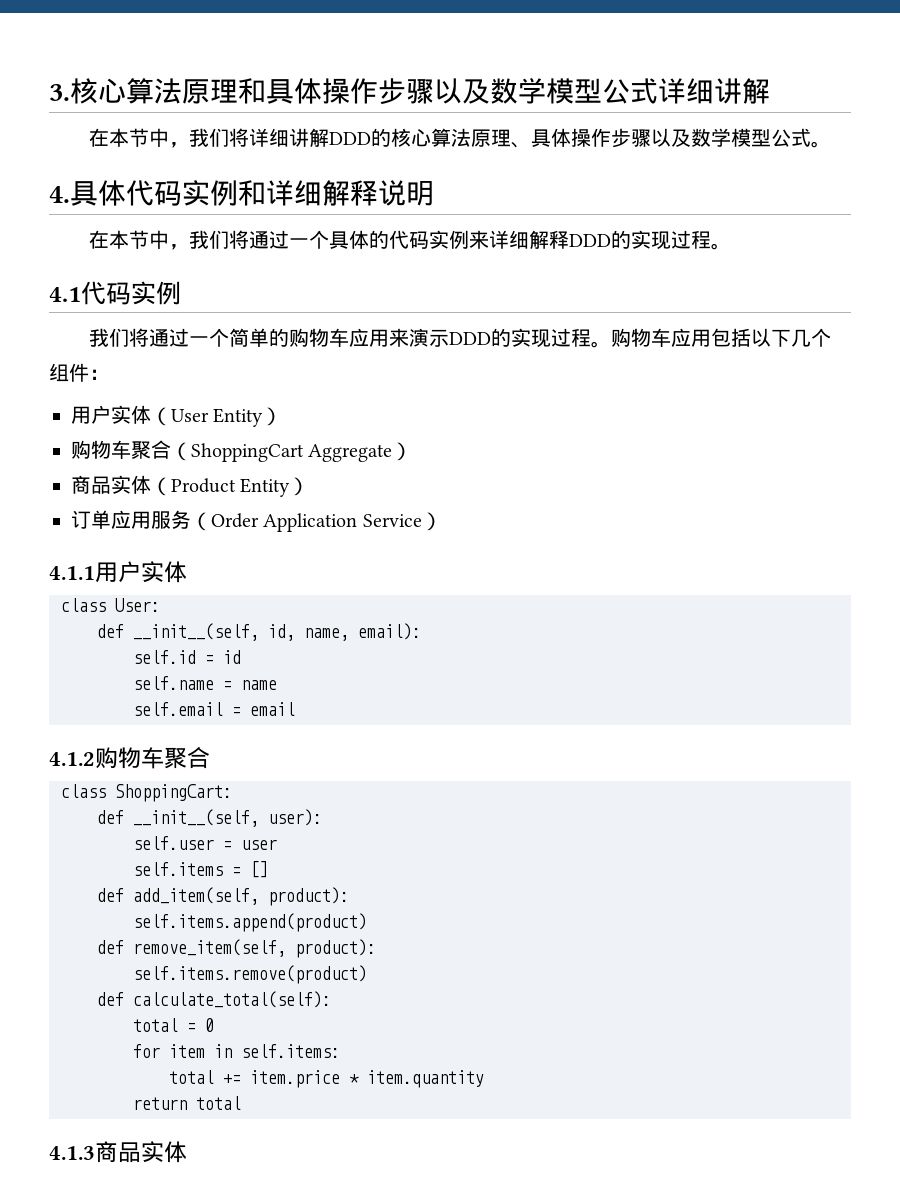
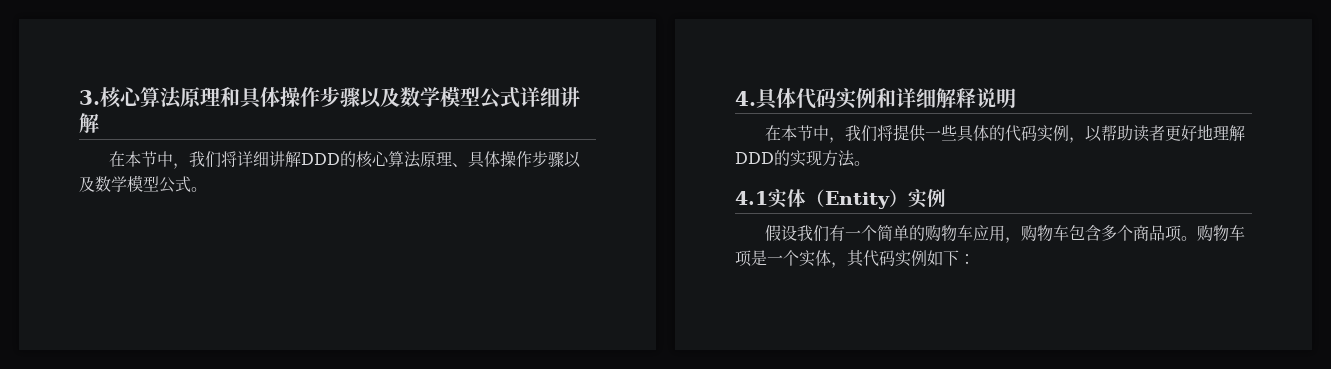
[249,230,330,249] 通过一个 -> [893,124,958,142] 提供一些
[469,230,712,250] 来详细解释DDD的实现过程 -> [1069,124,1246,143] [735,150,855,167] ，以帮助读者更好地理解DDD的实现方法
[81,281,131,305] 代码 -> [768,189,908,209] 实体（Entity）
[89,328,190,347] 我们将通过 -> [765,225,846,242] 假设我们有
[389,328,832,348] [49,363,109,382] [71,405,283,427] [71,440,413,462] [71,475,310,497] [71,510,442,532] [49,561,187,583] [61,598,160,612] [97,623,421,641] [133,650,241,664] [133,676,277,690] [133,702,295,716] [49,747,210,769] [61,784,232,802] [97,809,322,827] [133,836,277,850] [133,861,268,878] [97,887,349,906] [133,913,367,932] [97,939,376,958] [133,965,367,984] [97,991,331,1008] [133,1018,214,1032] [133,1044,340,1058] [169,1070,484,1088] [133,1096,241,1110] [49,1141,187,1163] 来演示DDD的实现过程。购物车应用包括以下几个组件： // 用户实体（User Entity） // 购物车聚合（ShoppingCart Aggregate） // 商品实体（Product Entity） // 订单应用服务（Order Application Service） // 4.1.1用户实体 // class User: // def __init__(self, id, name, email): // self.id = id // self.name = name // self.email = email // 4.1.2购物车聚合 // class ShoppingCart: // def __init__(self, user): // self.user = user // self.items = [] // def add_item(self, product): // self.items.append(product) // def remove_item(self, product): // self.items.remove(product) // def calculate_total(self): // total = 0 // for item in self.items: // total += item.price * item.quantity // return total // 4.1.3商品实体 -> [1005,225,1246,243] [735,250,975,268] ，购物车包含多个商品项。购物车项是一个实体，其代码实例如下：

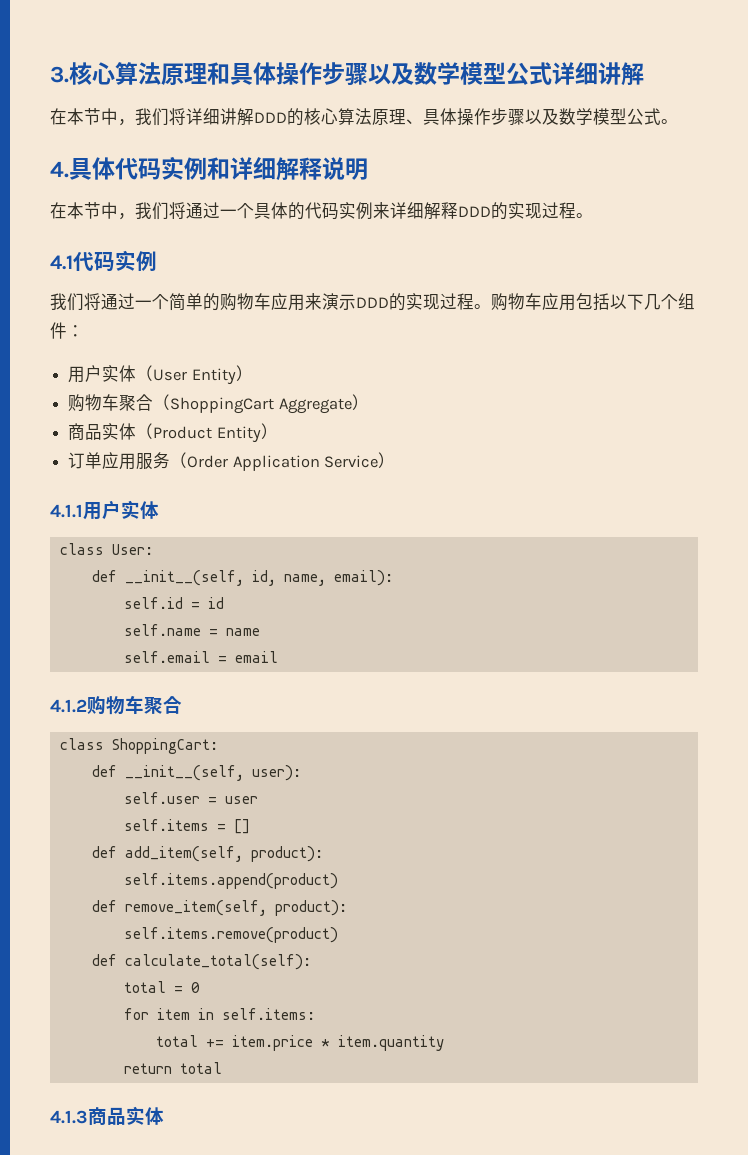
[893,124,958,142] 提供一些 -> [186,202,254,219] 通过一个
[1069,124,1246,143] [735,150,855,167] ，以帮助读者更好地理解DDD的实现方法 -> [373,202,576,220] 来详细解释DDD的实现过程
[768,189,908,209] 实体（Entity） -> [73,251,115,272] 代码
[765,225,846,242] 假设我们有 -> [50,293,135,311] 我们将通过
[1005,225,1246,243] [735,250,975,268] ，购物车包含多个商品项。购物车项是一个实体，其代码实例如下： -> [305,293,695,311] [50,322,84,339] [68,365,253,385] [68,394,369,414] [68,423,278,443] [68,452,396,471] [50,500,159,520] [59,543,153,555] [91,570,393,586] [123,597,224,609] [123,624,260,636] [123,651,278,663] [50,695,182,715] [59,738,218,754] [91,765,301,781] [123,792,258,804] [123,819,250,834] [91,846,323,862] [123,873,338,889] [91,900,347,916] [123,927,338,943] [91,954,311,970] [123,981,200,993] [123,1008,315,1020] [155,1035,444,1051] [123,1062,222,1074] [50,1106,164,1125] 来演示DDD的实现过程。购物车应用包括以下几个组件： // 用户实体（User Entity） // 购物车聚合（ShoppingCart Aggregate） // 商品实体（Product Entity） // 订单应用服务（Order Application Service） // 4.1.1用户实体 // class User: // def __init__(self, id, name, email): // self.id = id // self.name = name // self.email = email // 4.1.2购物车聚合 // class ShoppingCart: // def __init__(self, user): // self.user = user // self.items = [] // def add_item(self, product): // self.items.append(product) // def remove_item(self, product): // self.items.remove(product) // def calculate_total(self): // total = 0 // for item in self.items: // total += item.price * item.quantity // return total // 4.1.3商品实体

